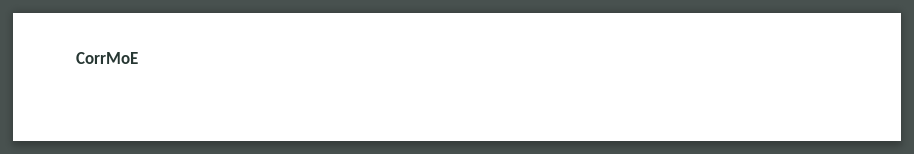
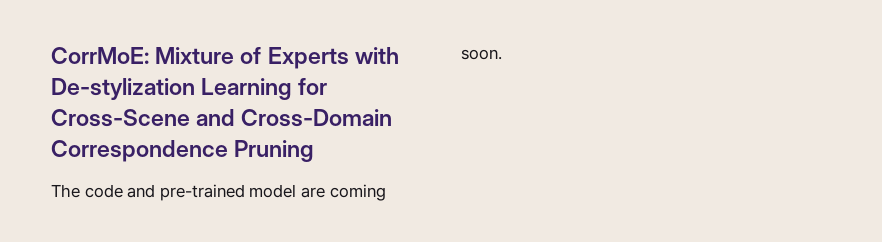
[76,52,138,64] CorrMoE -> [51,47,399,69] [51,78,328,100] [51,109,393,127] [51,140,315,162] [51,184,386,201] [461,49,502,60] CorrMoE: Mixture of Experts with De-stylization Learning for Cross-Scene and Cross-Domain Correspondence Pruning // The code and pre-trained model are coming soon.

